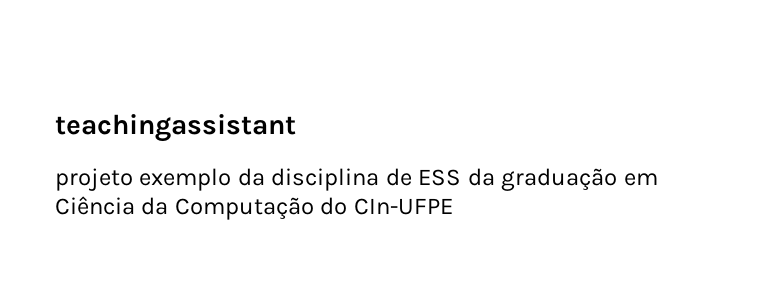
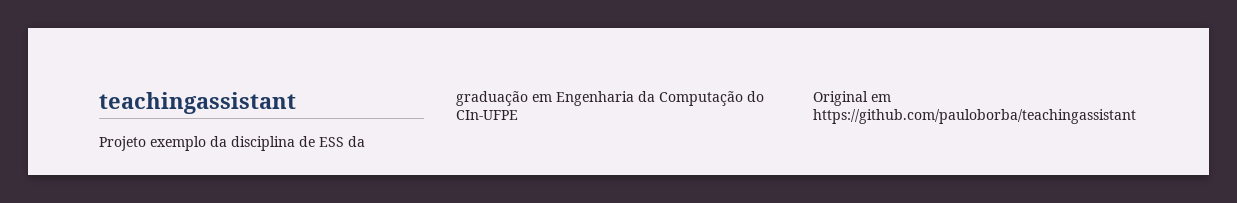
[55,168,133,191] projeto -> [99,136,146,151] Projeto
[55,196,135,215] Ciência -> [556,91,634,106] Engenharia
(453, 206) none -> [813,91,891,106] [813,109,1136,124] // Original em https://github.com/pauloborba/teachingassistant

